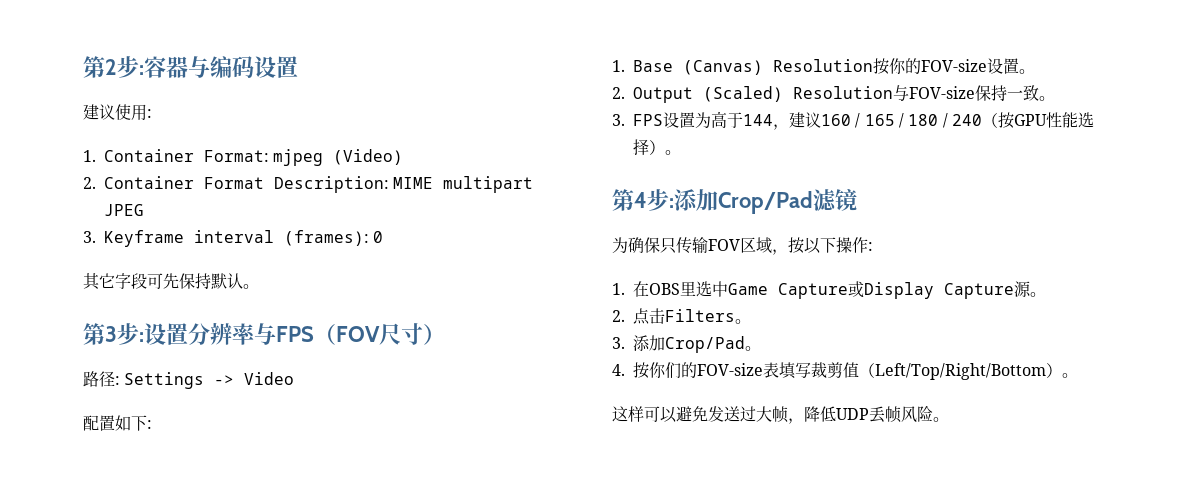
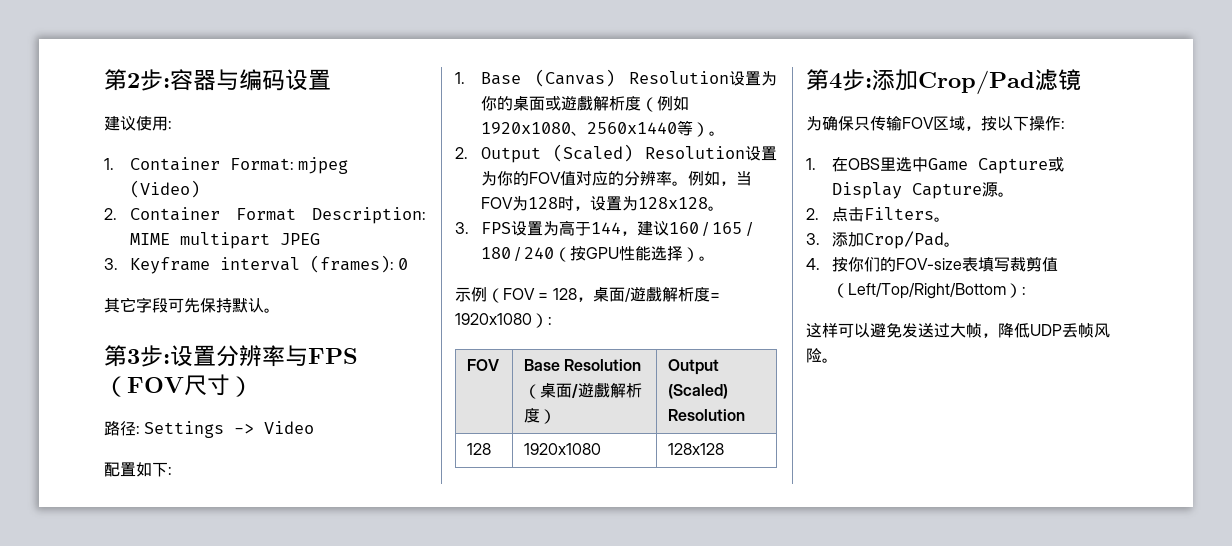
[873,58,1019,75] 按你的FOV-size设置 -> [729,71,777,86] [480,96,689,112] [480,120,709,137] 设置为你的桌面或遊戲解析度（例如1920x1080、2560x1440等）
[893,85,1039,101] 与FOV-size保持一致 -> [745,146,777,161] [480,171,752,186] [480,196,708,211] 设置为你的FOV值对应的分辨率。例如，当FOV为128时，设置为128x128
(681, 152) none -> [455,287,720,303] [455,313,552,328] [467,359,500,371] [524,359,642,371] [524,383,643,399] [524,408,557,424] [668,359,720,375] [668,384,729,399] [668,409,746,421] [467,443,492,455] [524,443,602,455] [668,443,725,455] // 示例（FOV = 128，桌面/遊戲解析度= 1920x1080）: // FOV | Base Resolution（桌面/遊戲解析度） | Output (Scaled) Resolution // 128 | 1920x1080 | 128x128
[1062,373,1078,378] 。 -> [1021,286,1026,295] :

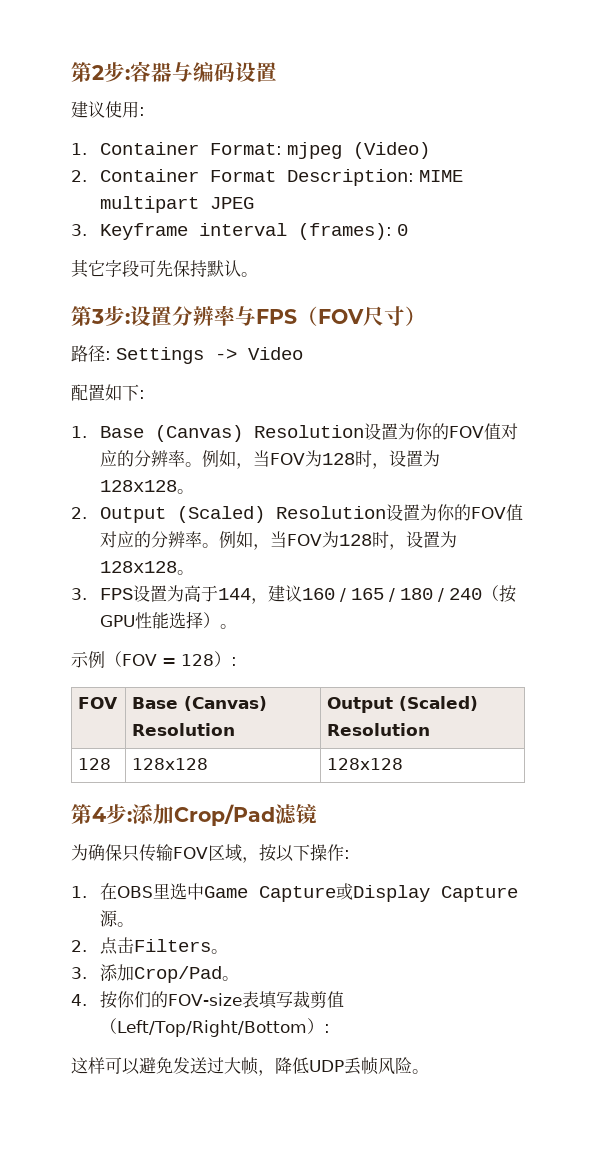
[512,96,689,112] [480,120,709,137] 桌面或遊戲解析度（例如1920x1080、2560x1440等） -> [449,423,519,440] [100,450,441,469] [100,480,178,492] FOV值对应的分辨率。例如，当FOV为128时，设置为128x128
[576,287,720,302] [455,313,532,325] ，桌面/遊戲解析度= 1920x1080 -> (214, 660) none
[564,359,642,371] [524,383,643,399] [524,408,557,424] Resolution（桌面/遊戲解析度） -> [184,696,268,711] [132,723,236,736] (Canvas) Resolution
[524,443,602,455] 1920x1080 -> [132,758,209,770] 128x128

